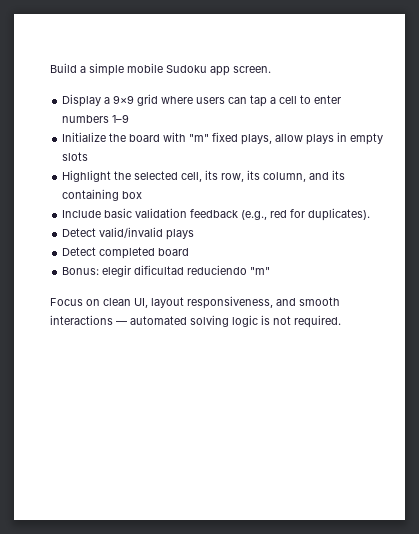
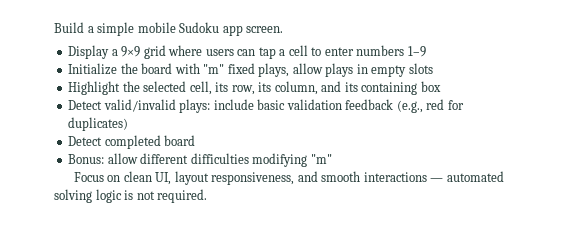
[62,210,102,218] Include -> [68,99,254,113] Detect valid/invalid plays: include
[308,208,371,221] [62,227,195,240] duplicates). // Detect valid/invalid plays -> [68,117,129,131] duplicates)
[102,265,248,277] elegir dificultad reduciendo -> [107,153,308,167] allow different difficulties modifying

